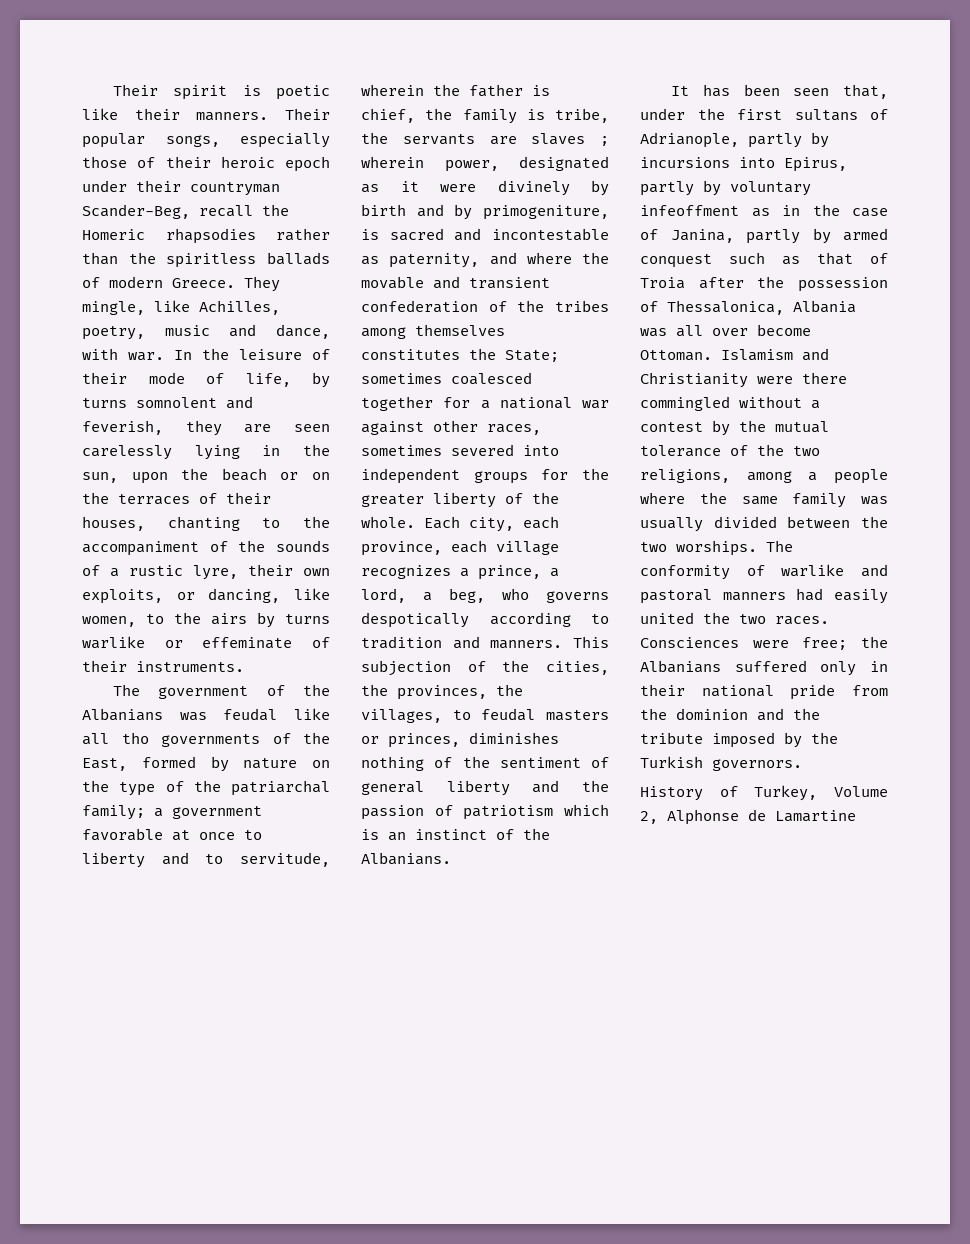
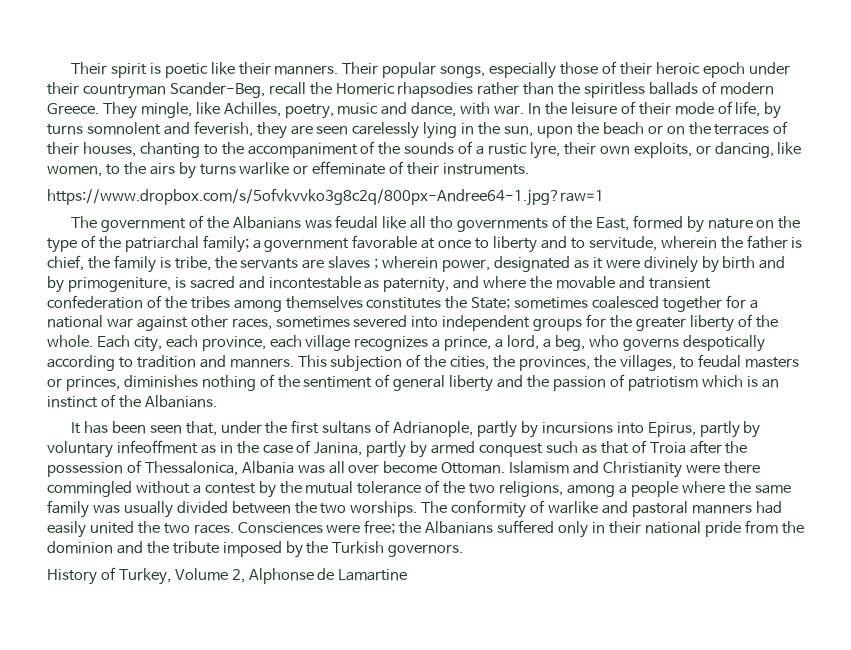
(244, 666) none -> [47,188,604,206] // https://www.dropbox.com/s/5ofvkvvko3g8c2q/800px-Andree64-1.jpg?raw=1

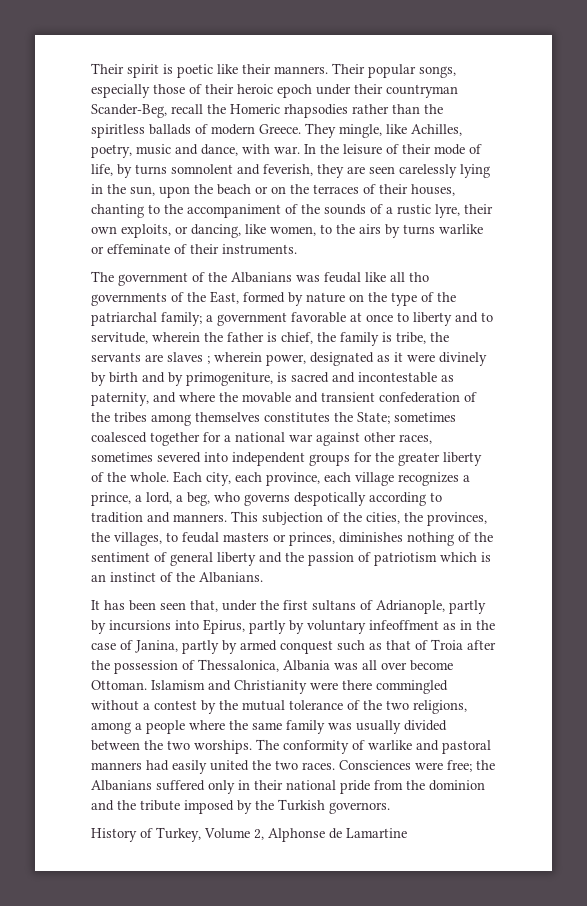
[47,188,604,206] // https://www.dropbox.com/s/5ofvkvvko3g8c2q/800px-Andree64-1.jpg?raw=1 -> (297, 249) none

